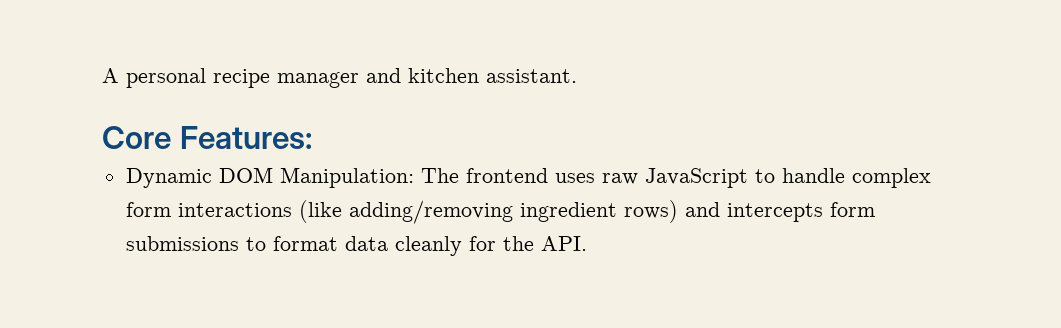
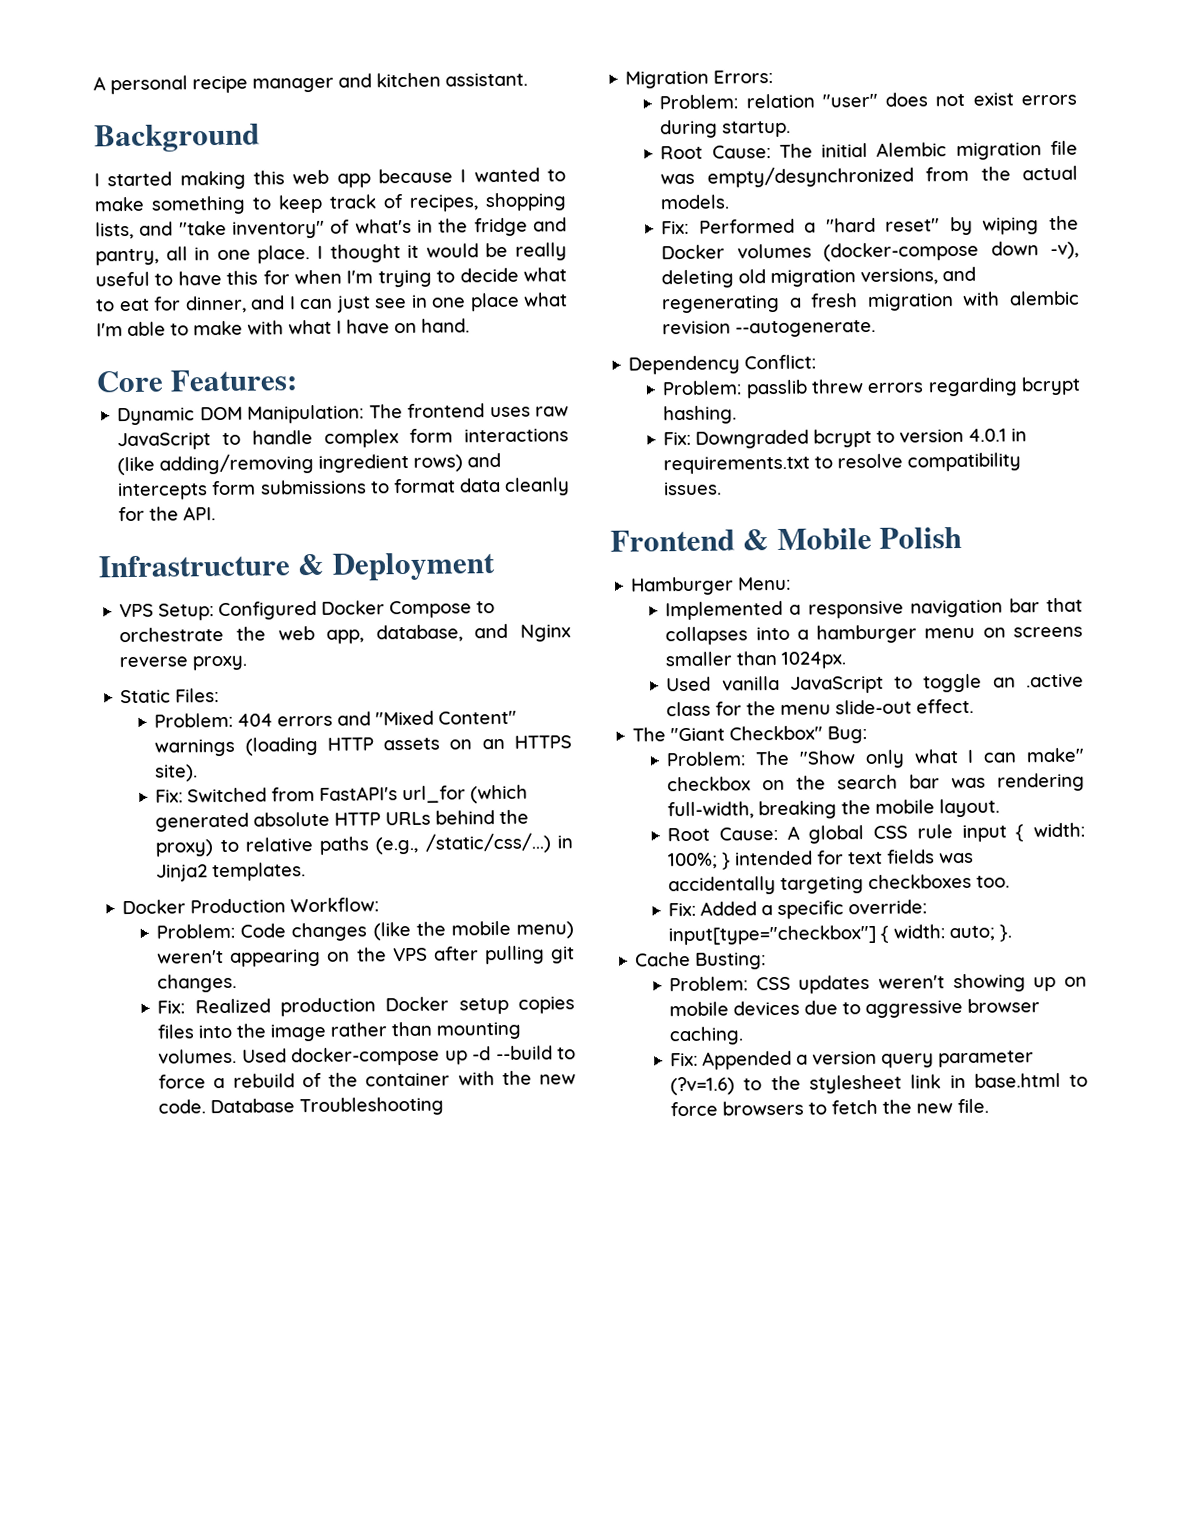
(577, 76) none -> [94,123,260,153] [94,167,566,190] [94,192,567,215] [95,217,567,240] [95,242,567,266] [95,267,567,288] [95,292,568,314] [96,318,470,337] // Background // I started making this web app because I wanted to make something to keep track of recipes, shopping lists, and "take inventory" of what's in the fridge and pantry, all in one place. I thought it would be really useful to have this for when I'm trying to decide what to eat for dinner, and I can just see in one place what I'm able to make with what I have on hand.
(587, 243) none -> [98,552,496,581] [119,600,496,621] [119,623,571,644] [119,655,248,671] [120,688,220,704] [154,710,518,728] [154,735,572,757] [155,764,199,782] [155,784,529,804] [155,809,530,832] [155,832,573,857] [156,862,307,882] [122,897,380,915] [156,920,574,942] [157,945,575,967] [157,973,238,993] [157,996,575,1017] [157,1021,522,1042] [158,1045,576,1067] [158,1070,576,1089] [158,1096,445,1117] [625,70,774,89] [659,92,1077,110] [660,119,792,139] [660,140,1078,161] [660,165,1078,188] [660,194,731,210] [661,215,1079,236] [661,241,1079,262] [661,266,977,289] [661,290,1080,314] [662,319,877,338] [628,354,817,375] [662,376,1081,399] [663,405,738,425] [663,428,1028,449] [663,452,1022,475] [663,481,723,496] [610,526,963,552] [631,576,792,596] [665,597,1083,621] [665,624,1083,646] [665,650,848,669] [666,673,1084,694] [666,698,975,717] [632,725,868,744] [666,747,1085,769] [667,772,1085,792] [667,798,1001,820] [667,822,1085,844] [667,849,975,870] [668,873,1011,896] [668,899,928,920] [668,924,1013,946] [635,951,767,970] [669,973,1087,994] [669,998,1041,1019] [669,1026,745,1046] [670,1050,1035,1070] [670,1072,1088,1096] [670,1098,990,1117] // Infrastructure & Deployment // VPS Setup: Configured Docker Compose to orchestrate the web app, database, and Nginx reverse proxy. // Static Files: // Problem: 404 errors and "Mixed Content" warnings (loading HTTP assets on an HTTPS site). // Fix: Switched from FastAPI's url_for (which generated absolute HTTP URLs behind the proxy) to relative paths (e.g., /static/css/...) in Jinja2 templates. // Docker Production Workflow: // Problem: Code changes (like the mobile menu) weren't appearing on the VPS after pulling git changes. // Fix: Realized production Docker setup copies files into the image rather than mounting volumes. Used docker-compose up -d --build to force a rebuild of the container with the new code. Database Troubleshooting // Migration Errors: // Problem: relation "user" does not exist errors during startup. // Root Cause: The initial Alembic migration file was empty/desynchronized from the actual models. // Fix: Performed a "hard reset" by wiping the Docker volumes (docker-compose down -v), deleting old migration versions, and regenerating a fresh migration with alembic revision --autogenerate. // Dependency Conflict: // Problem: passlib threw errors regarding bcrypt hashing. // Fix: Downgraded bcrypt to version 4.0.1 in requirements.txt to resolve compatibility issues. // Frontend & Mobile Polish // Hamburger Menu: // Implemented a responsive navigation bar that collapses into a hamburger menu on screens smaller than 1024px. // Used vanilla JavaScript to toggle an .active class for the menu slide-out effect. // The "Giant Checkbox" Bug: // Problem: The "Show only what I can make" checkbox on the search bar was rendering full-width, breaking the mobile layout. // Root Cause: A global CSS rule input { width: 100%; } intended for text fields was accidentally targeting checkboxes too. // Fix: Added a specific override: input[type="checkbox"] { width: auto; }. // Cache Busting: // Problem: CSS updates weren't showing up on mobile devices due to aggressive browser caching. // Fix: Appended a version query parameter (?v=1.6) to the stylesheet link in base.html to force browsers to fetch the new file.

